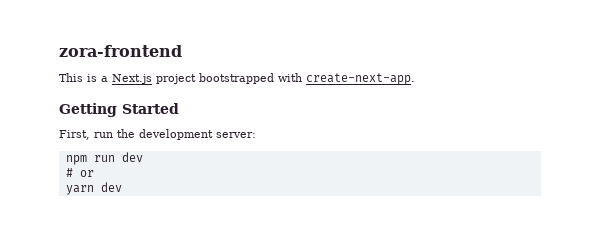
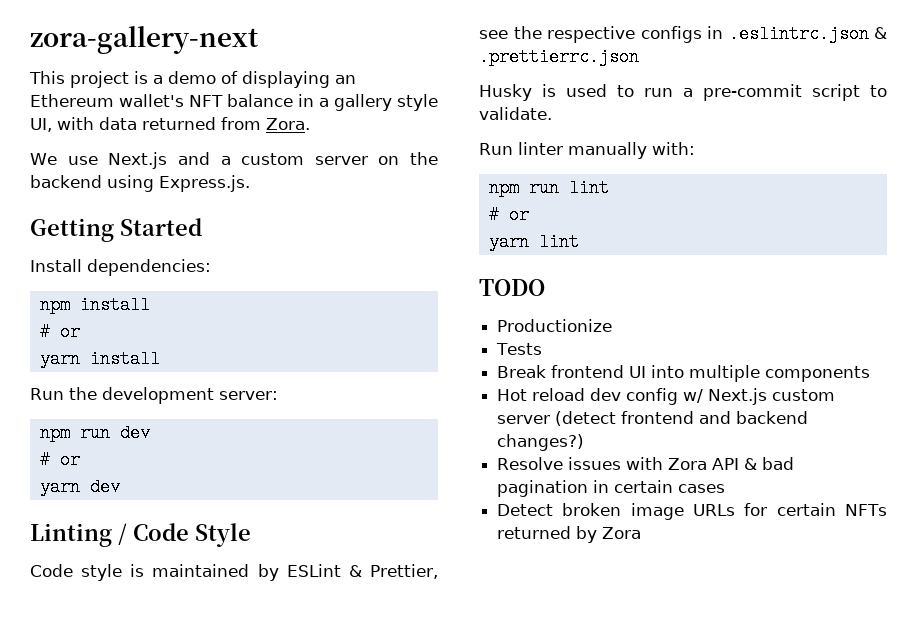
[59,45,182,57] zora-frontend -> [30,26,259,54] zora-gallery-next
(83, 77) none -> [70,71,129,88] project
[112,73,415,85] [59,103,179,117] [59,130,113,140] Next.js project bootstrapped with create-next-app. // Getting Started // First, run -> [168,71,356,88] [30,94,438,111] [30,117,310,132] [30,152,438,169] [30,175,250,192] [30,218,202,242] [30,259,211,276] [39,296,150,314] [39,323,80,341] [39,350,160,368] [30,388,64,400] demo of displaying an Ethereum wallet's NFT balance in a gallery style UI, with data returned from Zora. // We use Next.js and a custom server on the backend using Express.js. // Getting Started // Install dependencies: // npm install // # or // yarn install // Run
(122, 187) none -> [30,523,251,547] [30,564,439,581] [479,25,887,43] [479,48,639,66] [479,84,887,101] [479,107,552,120] [479,142,695,159] [488,179,609,197] [488,206,529,224] [488,233,579,251] [479,279,545,296] [497,319,613,332] [496,343,543,355] [497,365,871,382] [497,388,836,405] [497,411,809,426] [497,434,585,451] [497,457,795,470] [497,480,726,497] [497,503,888,520] [497,526,642,543] // Linting / Code Style // Code style is maintained by ESLint & Prettier, see the respective configs in .eslintrc.json & .prettierrc.json // Husky is used to run a pre-commit script to validate. // Run linter manually with: // npm run lint // # or // yarn lint // TODO // Productionize // Tests // Break frontend UI into multiple components // Hot reload dev config w/ Next.js custom server (detect frontend and backend changes?) // Resolve issues with Zora API & bad pagination in certain cases // Detect broken image URLs for certain NFTs returned by Zora

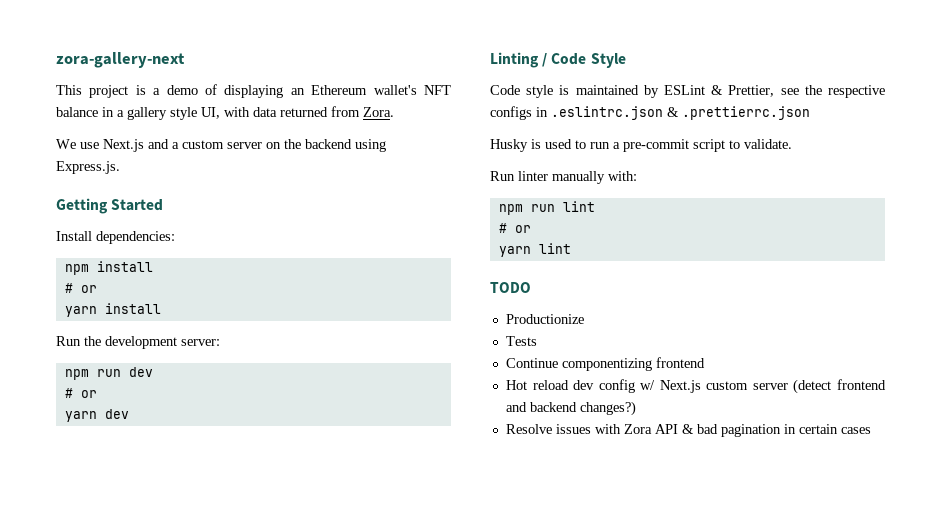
[497,365,871,382] Break frontend UI into multiple components -> [505,357,705,371] Continue componentizing frontend
[497,503,888,520] [497,526,642,543] // Detect broken image URLs for certain NFTs returned by Zora -> (871, 430) none

